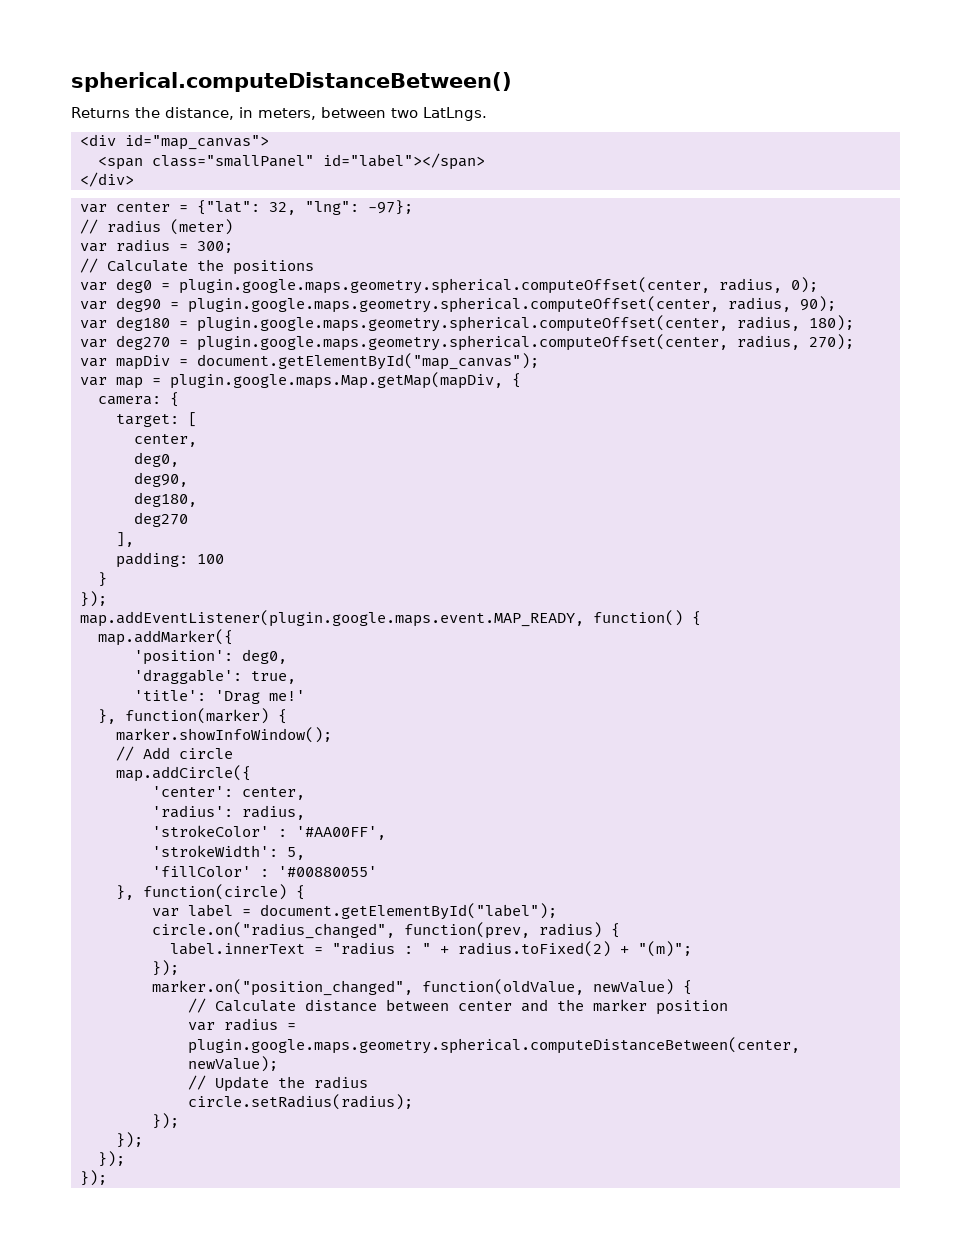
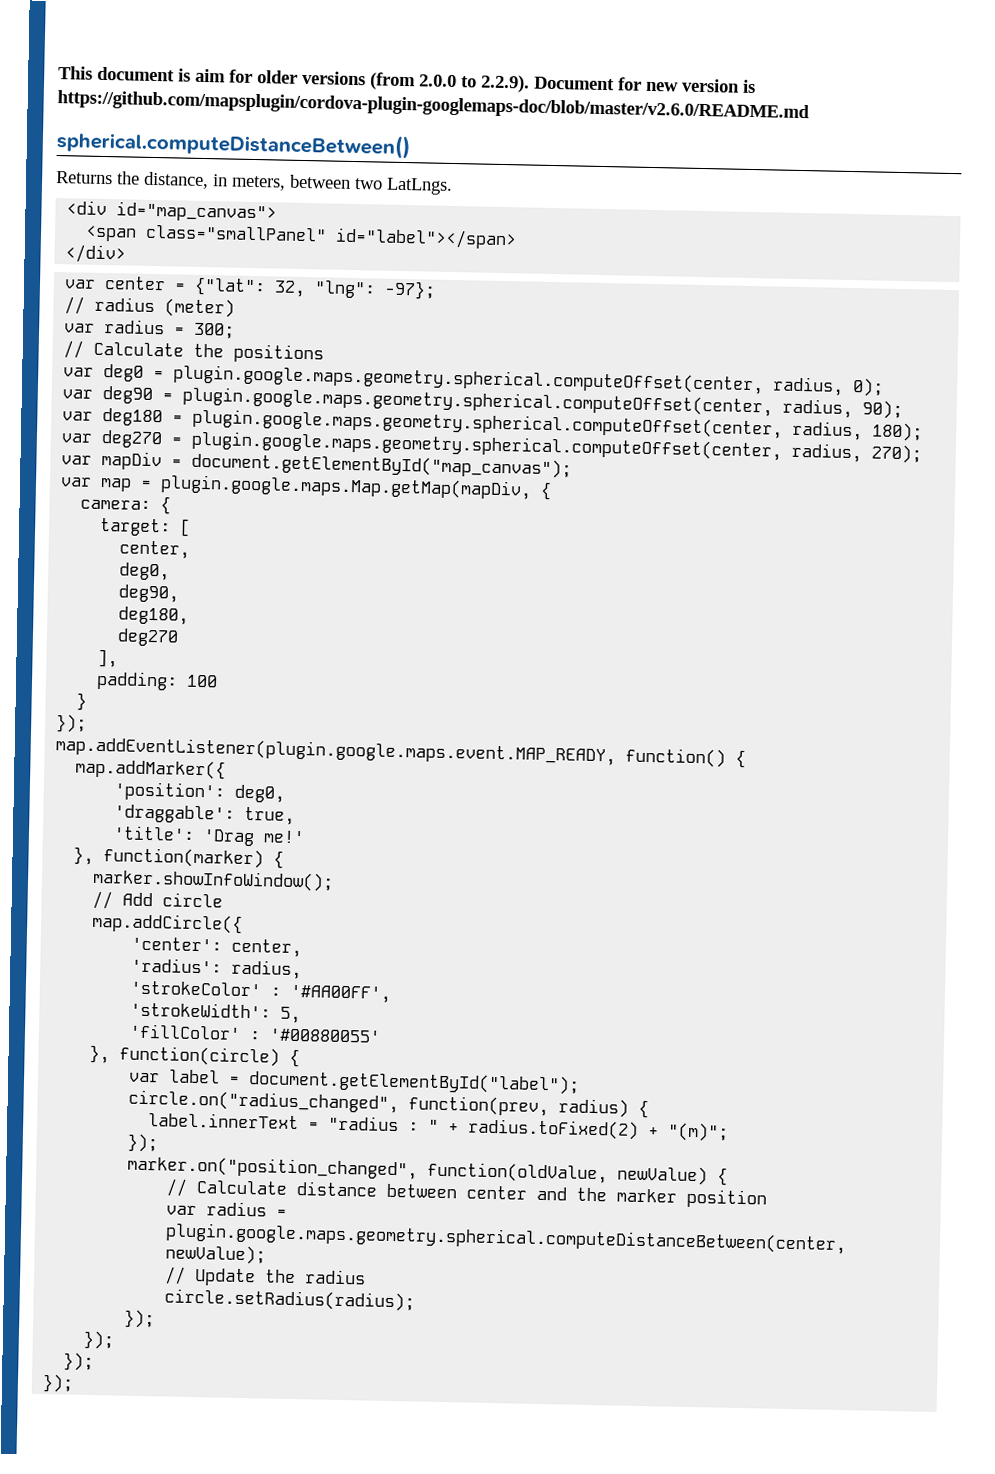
(71, 82) none -> [58,66,756,94] [57,90,810,123] This document is aim for older versions (from 2.0.0 to 2.2.9). Document for new version is https://github.com/mapsplugin/cordova-plugin-googlemaps-doc/blob/master/v2.6.0/README.md //

